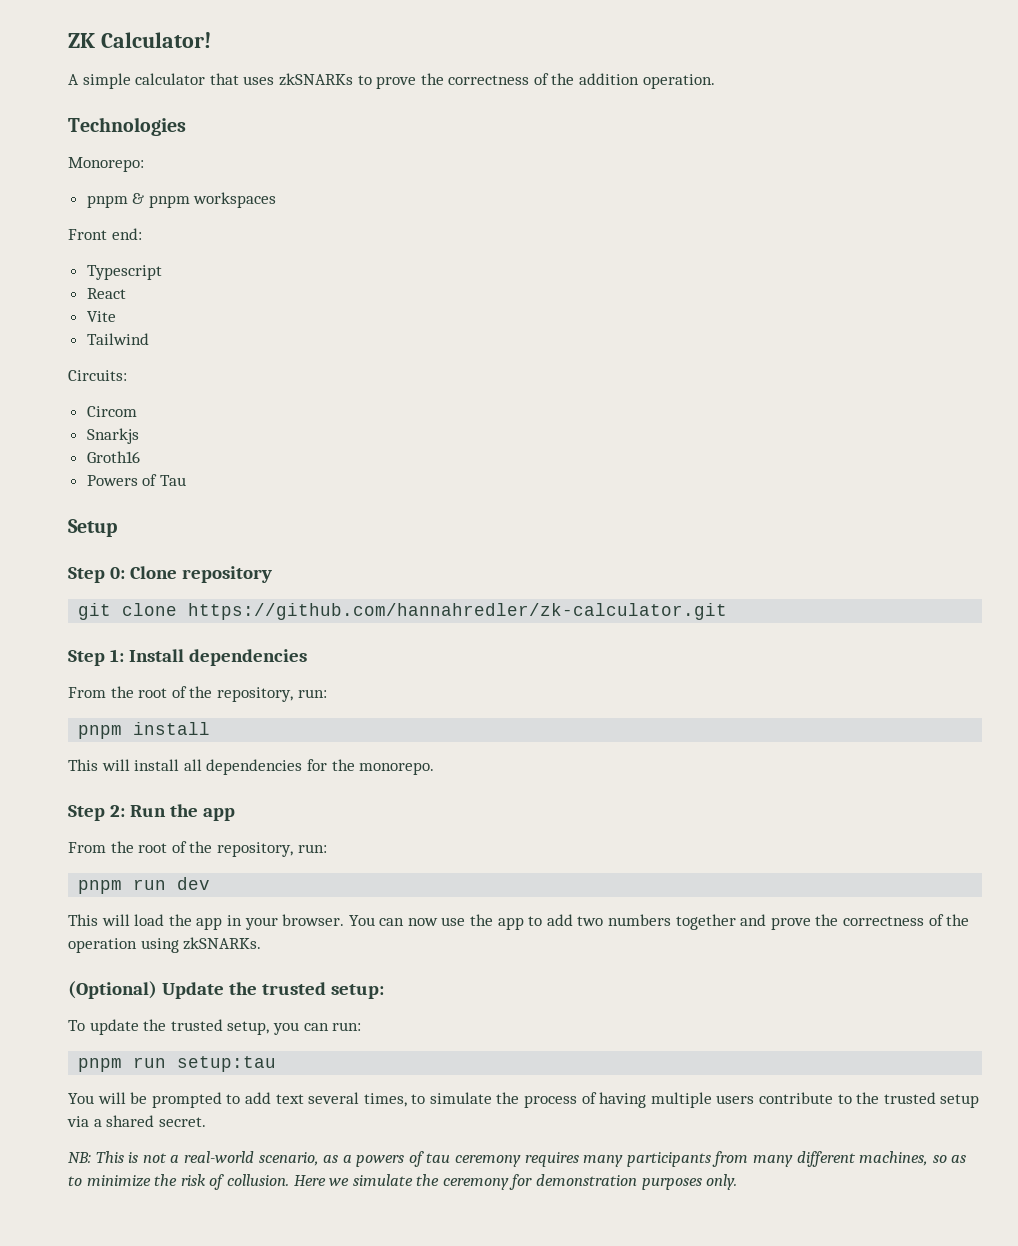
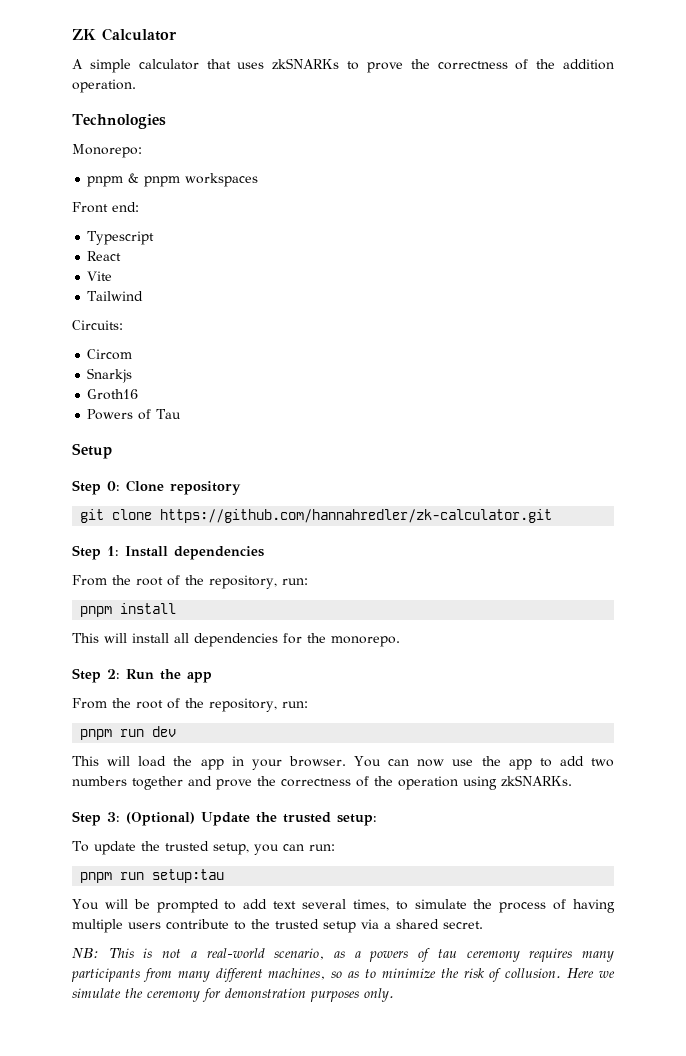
[100,32,211,48] Calculator! -> [102,28,177,41] Calculator
(262, 943) none -> [72,811,120,826] Step 3:

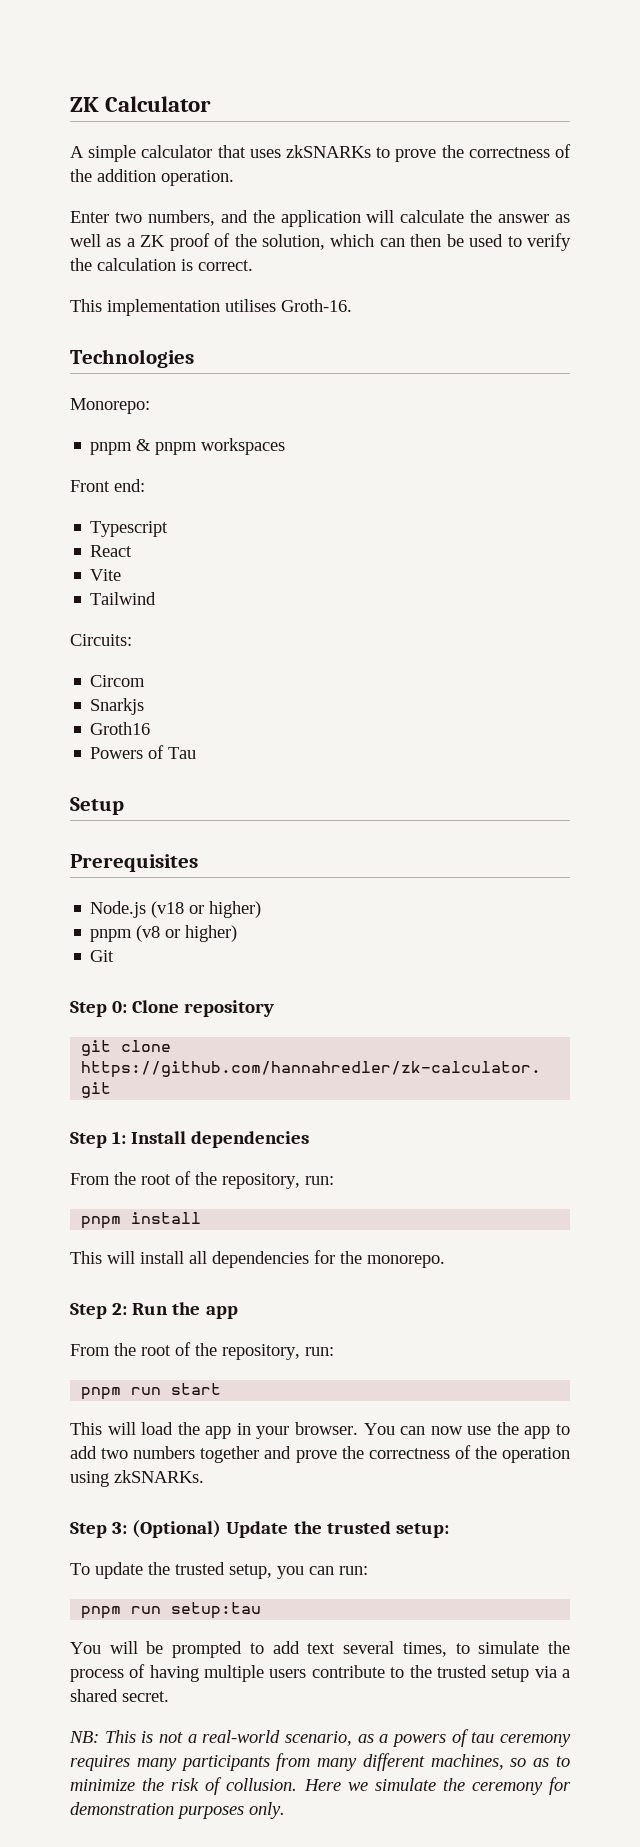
(136, 86) none -> [70,210,570,227] [70,233,571,251] [70,258,253,271] [70,299,352,316] // Enter two numbers, and the application will calculate the answer as well as a ZK proof of the solution, which can then be used to verify the calculation is correct. // This implementation utilises Groth-16.
(112, 451) none -> [70,854,198,872] [90,901,262,918] [90,925,238,942] [90,950,115,962] // Prerequisites // Node.js (v18 or higher) // pnpm (v8 or higher) // Git
[152,726,177,737] dev -> [171,1383,222,1395] start

